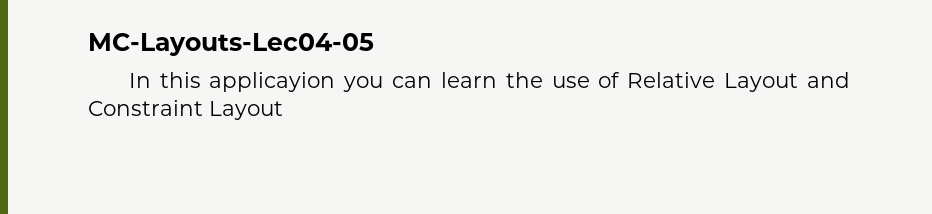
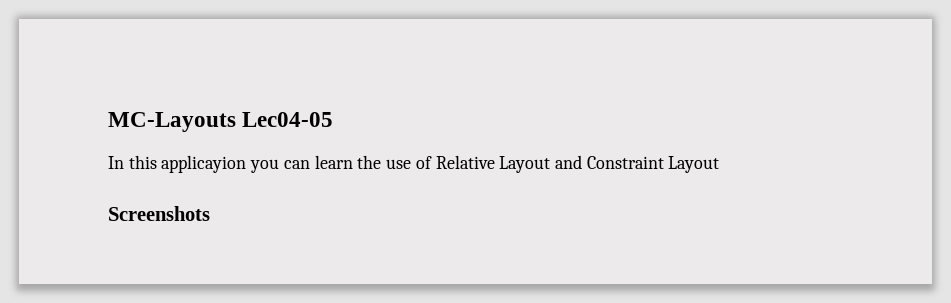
[88,33,374,56] MC-Layouts-Lec04-05 -> [108,112,334,132] MC-Layouts Lec04-05
(283, 110) none -> [108,206,210,221] // Screenshots

